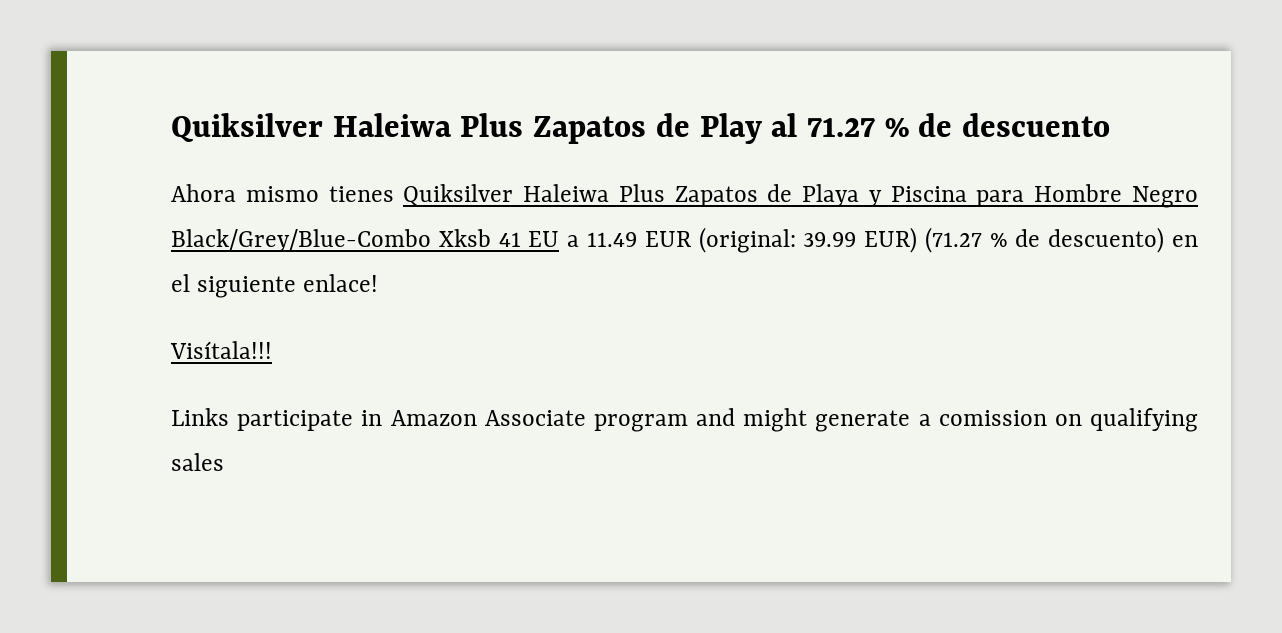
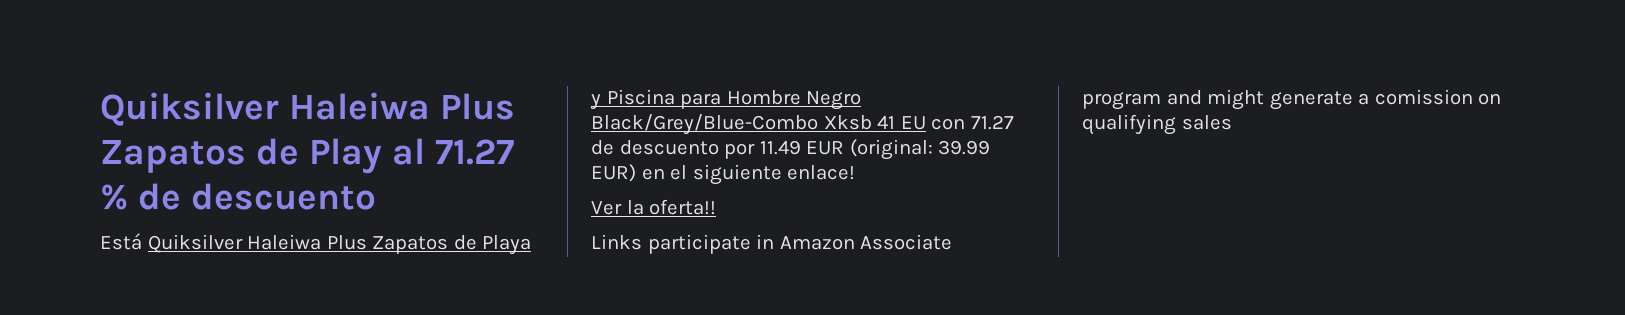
[171,184,394,202] Ahora mismo tienes -> [100,233,142,250] Está
[567,235,580,247] a -> [931,115,1014,130] [591,140,756,159] con 71.27 de descuento por
[924,227,1165,253] (71.27 % de descuento) -> (636, 173) none
[170,341,272,359] Visítala!!! -> [591,199,717,215] Ver la oferta!!

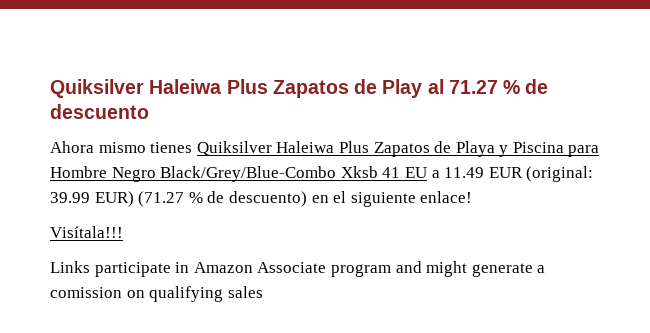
[100,233,142,250] Está -> [50,141,193,153] Ahora mismo tienes
[931,115,1014,130] [591,140,756,159] con 71.27 de descuento por -> [431,170,440,178] a
(636, 173) none -> [138,191,307,207] (71.27 % de descuento)
[591,199,717,215] Ver la oferta!! -> [50,226,123,238] Visítala!!!

